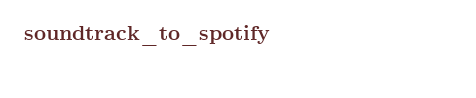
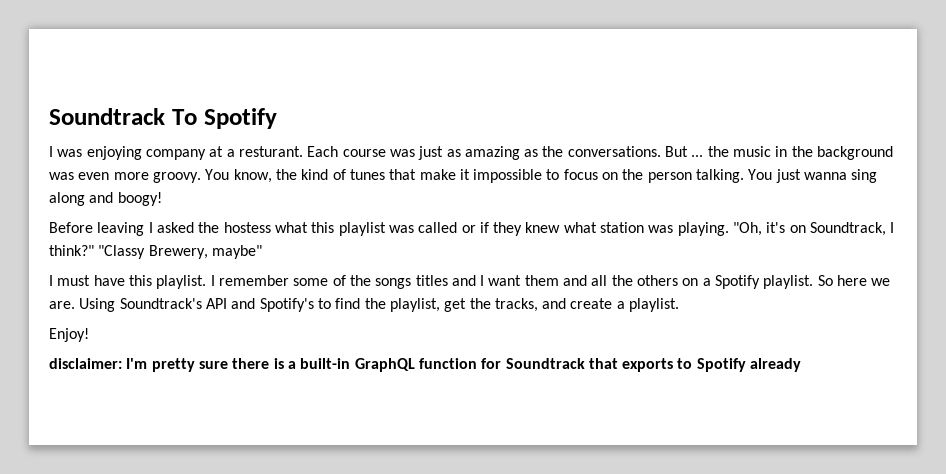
[24,25,270,46] soundtrack_to_spotify -> [49,108,277,129] [49,146,894,160] [49,169,878,183] [49,192,162,206] [49,222,895,236] [49,245,262,259] [49,275,891,289] [49,298,680,312] [49,328,89,342] [49,358,802,372] Soundtrack To Spotify // I was enjoying company at a resturant. Each course was just as amazing as the conversations. But ... the music in the background was even more groovy. You know, the kind of tunes that make it impossible to focus on the person talking. You just wanna sing along and boogy! // Before leaving I asked the hostess what this playlist was called or if they knew what station was playing. "Oh, it's on Soundtrack, I think?" "Classy Brewery, maybe" // I must have this playlist. I remember some of the songs titles and I want them and all the others on a Spotify playlist. So here we are. Using Soundtrack's API and Spotify's to find the playlist, get the tracks, and create a playlist. // Enjoy! // disclaimer: I'm pretty sure there is a built-in GraphQL function for Soundtrack that exports to Spotify already

